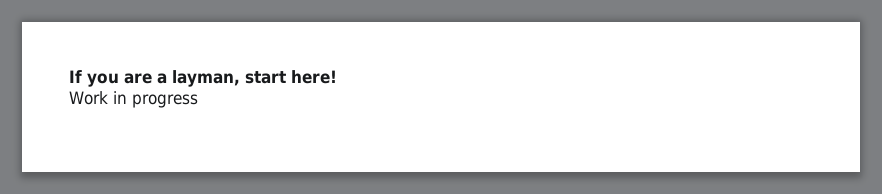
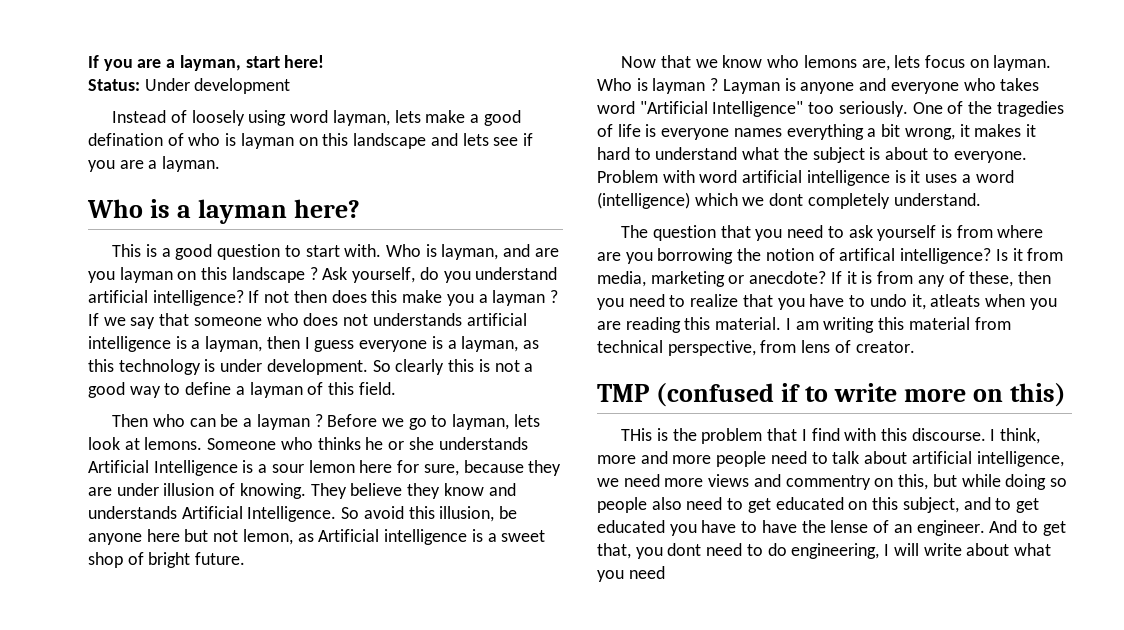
[69,91,198,108] Work in progress -> [88,78,291,94] [112,110,521,126] [88,133,533,149] [88,156,221,172] [87,199,361,224] [112,244,559,260] [88,267,558,283] [88,290,558,306] [88,313,527,329] [88,336,539,352] [88,359,534,375] [88,382,396,398] [112,414,540,430] [88,437,528,450] [88,460,562,476] [88,483,516,499] [88,506,518,522] [88,529,546,545] [88,552,246,568] [621,55,1052,71] [597,78,1040,94] [597,101,1064,117] [597,124,1036,140] [597,147,1027,163] [597,170,1014,186] [597,192,981,209] [621,225,1044,241] [597,248,1064,264] [597,271,1051,287] [597,294,1057,310] [597,317,1011,333] [597,340,915,356] [597,383,1067,407] [621,428,1041,444] [597,451,1064,467] [597,474,1067,490] [597,497,1039,513] [597,520,1066,536] [597,543,1051,559] [597,566,665,582] Status: Under development // Instead of loosely using word layman, lets make a good defination of who is layman on this landscape and lets see if you are a layman. // Who is a layman here? // This is a good question to start with. Who is layman, and are you layman on this landscape ? Ask yourself, do you understand artificial intelligence? If not then does this make you a layman ? If we say that someone who does not understands artificial intelligence is a layman, then I guess everyone is a layman, as this technology is under development. So clearly this is not a good way to define a layman of this field. // Then who can be a layman ? Before we go to layman, lets look at lemons. Someone who thinks he or she understands Artificial Intelligence is a sour lemon here for sure, because they are under illusion of knowing. They believe they know and understands Artificial Intelligence. So avoid this illusion, be anyone here but not lemon, as Artificial intelligence is a sweet shop of bright future. // Now that we know who lemons are, lets focus on layman. Who is layman ? Layman is anyone and everyone who takes word "Artificial Intelligence" too seriously. One of the tragedies of life is everyone names everything a bit wrong, it makes it hard to understand what the subject is about to everyone. Problem with word artificial intelligence is it uses a word (intelligence) which we dont completely understand. // The question that you need to ask yourself is from where are you borrowing the notion of artifical intelligence? Is it from media, marketing or anecdote? If it is from any of these, then you need to realize that you have to undo it, atleats when you are reading this material. I am writing this material from technical perspective, from lens of creator. // TMP (confused if to write more on this) // THis is the problem that I find with this discourse. I think, more and more people need to talk about artificial intelligence, we need more views and commentry on this, but while doing so people also need to get educated on this subject, and to get educated you have to have the lense of an engineer. And to get that, you dont need to do engineering, I will write about what you need

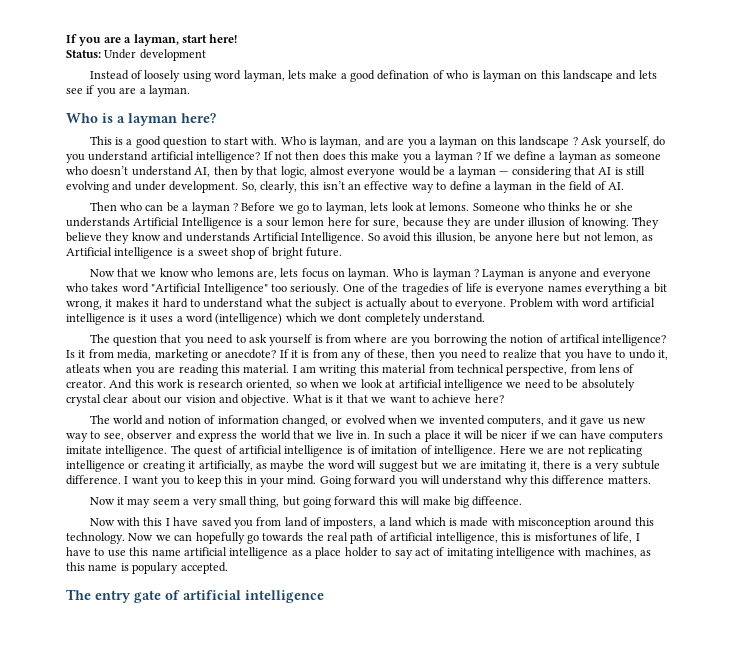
(115, 277) none -> [429,139,436,145] a
[130,313,527,329] [88,336,539,352] [88,359,534,375] [88,382,125,398] say that someone who does not understands artificial intelligence is a layman, then I guess everyone is a layman, as this technology is under development. So clearly this is not a good -> [514,151,661,163] [66,166,646,178] [66,181,409,193] define a layman as someone who doesn’t understand AI, then by that logic, almost everyone would be a layman — considering that AI is still evolving and under development. So, clearly, this isn’t an effective
[307,382,396,395] of this field. -> [535,181,625,191] in the field of AI.
(881, 153) none -> [366,298,408,310] actually
[597,383,1067,407] [621,428,1041,444] [597,451,1064,467] [597,474,1067,490] [597,497,1039,513] [597,520,1066,536] [597,543,1051,559] [597,566,665,582] // TMP (confused if to write more on this) // THis is the problem that I find with this discourse. I think, more and more people need to talk about artificial intelligence, we need more views and commentry on this, but while doing so people also need to get educated on this subject, and to get educated you have to have the lense of an engineer. And to get that, you dont need to do engineering, I will write about what you need -> [109,379,635,391] [66,394,504,406] [89,415,647,427] [66,430,663,442] [66,445,642,457] [66,460,660,472] [66,475,651,487] [89,496,523,508] [89,517,654,529] [66,532,640,544] [66,547,652,559] [66,562,228,574] [66,589,324,603] And this work is research oriented, so when we look at artificial intelligence we need to be absolutely crystal clear about our vision and objective. What is it that we want to achieve here? // The world and notion of information changed, or evolved when we invented computers, and it gave us new way to see, observer and express the world that we live in. In such a place it will be nicer if we can have computers imitate intelligence. The quest of artificial intelligence is of imitation of intelligence. Here we are not replicating intelligence or creating it artificially, as maybe the word will suggest but we are imitating it, there is a very subtule difference. I want you to keep this in your mind. Going forward you will understand why this difference matters. // Now it may seem a very small thing, but going forward this will make big diffeence. // Now with this I have saved you from land of imposters, a land which is made with misconception around this technology. Now we can hopefully go towards the real path of artificial intelligence, this is misfortunes of life, I have to use this name artificial intelligence as a place holder to say act of imitating intelligence with machines, as this name is populary accepted. // The entry gate of artificial intelligence

